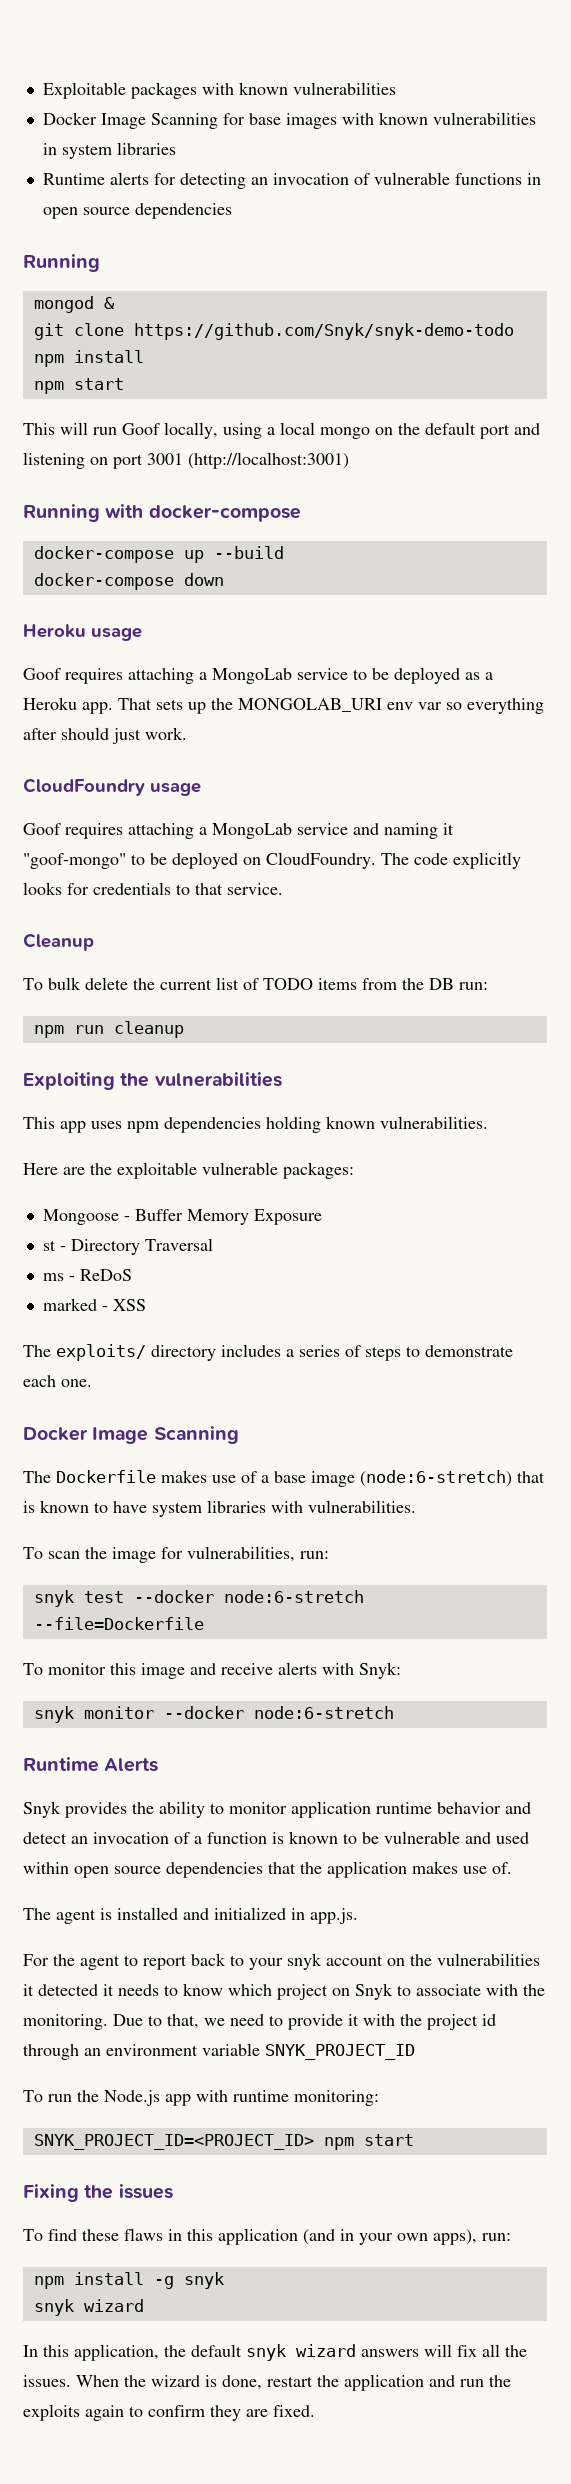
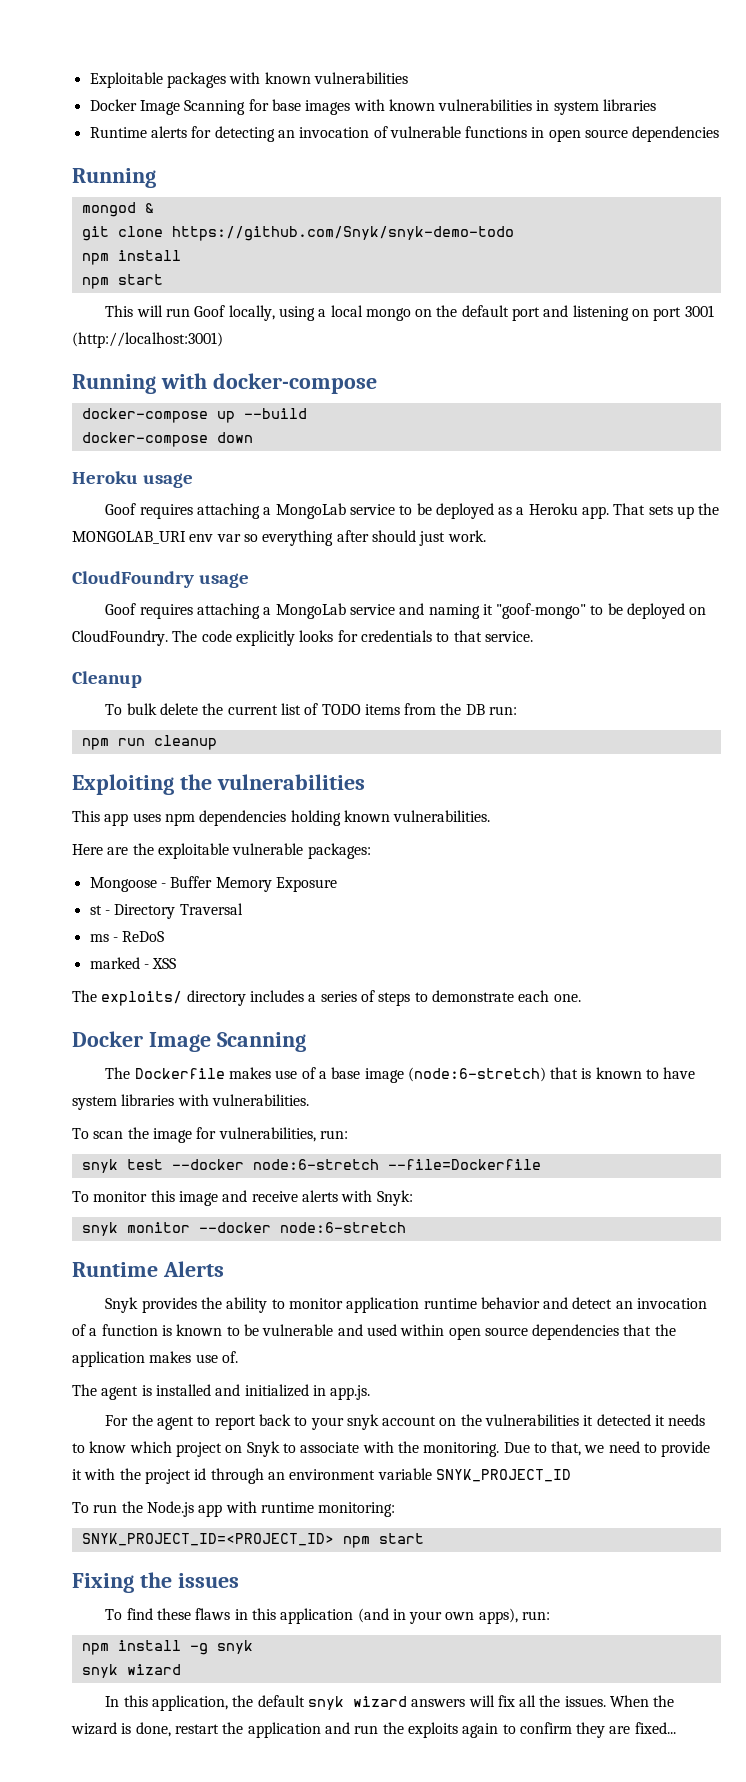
[273,2405,315,2417] fixed. -> [634,1722,676,1734] fixed...

